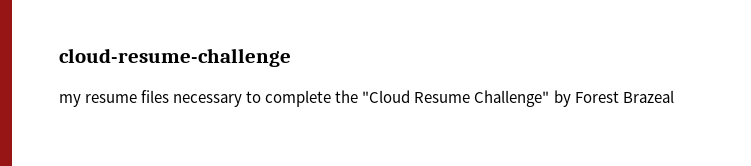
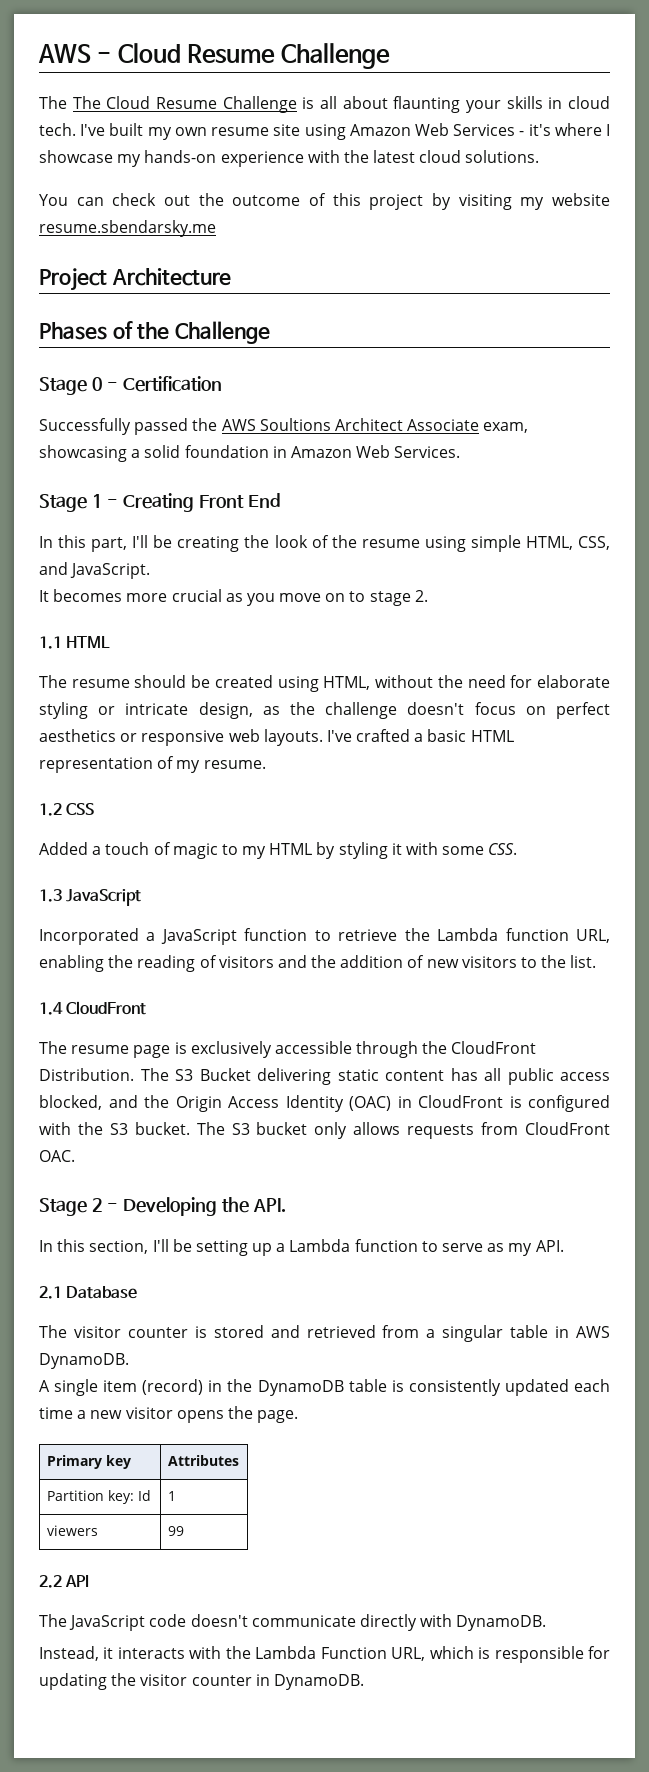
[59,48,291,67] [59,90,674,107] cloud-resume-challenge // my resume files necessary to complete the "Cloud Resume Challenge" by Forest Brazeal -> [38,43,390,69] [39,96,611,113] [39,123,610,140] [39,150,540,167] [39,193,610,210] [39,220,216,237] [39,268,232,291] [39,321,270,344] [39,376,223,395] [39,418,529,435] [39,445,461,462] [39,493,281,512] [39,535,610,552] [39,562,151,579] [39,589,428,606] [39,636,111,649] [39,675,611,692] [39,702,610,719] [39,729,514,746] [39,756,266,773] [39,803,95,816] [39,842,518,859] [39,889,142,906] [39,928,611,945] [39,955,597,972] [39,1001,147,1015] [39,1041,537,1058] [39,1068,610,1085] [39,1095,610,1112] [39,1122,610,1139] [39,1150,75,1162] [39,1197,286,1216] [39,1239,564,1256] [39,1286,138,1299] [39,1325,610,1342] [39,1353,129,1369] [39,1379,610,1396] [39,1406,299,1423] [46,1455,131,1469] [167,1455,239,1466] [46,1490,151,1504] [167,1491,176,1501] [46,1525,98,1536] [167,1526,184,1536] [39,1575,90,1588] [39,1614,547,1631] [39,1646,610,1663] [39,1673,364,1690] AWS - Cloud Resume Challenge // The The Cloud Resume Challenge is all about flaunting your skills in cloud tech. I've built my own resume site using Amazon Web Services - it's where I showcase my hands-on experience with the latest cloud solutions. // You can check out the outcome of this project by visiting my website resume.sbendarsky.me // Project Architecture // Phases of the Challenge // Stage 0 - Certification // Successfully passed the AWS Soultions Architect Associate exam, showcasing a solid foundation in Amazon Web Services. // Stage 1 - Creating Front End // In this part, I'll be creating the look of the resume using simple HTML, CSS, and JavaScript. // It becomes more crucial as you move on to stage 2. // 1.1 HTML // The resume should be created using HTML, without the need for elaborate styling or intricate design, as the challenge doesn't focus on perfect aesthetics or responsive web layouts. I've crafted a basic HTML representation of my resume. // 1.2 CSS // Added a touch of magic to my HTML by styling it with some CSS. // 1.3 JavaScript // Incorporated a JavaScript function to retrieve the Lambda function URL, enabling the reading of visitors and the addition of new visitors to the list. // 1.4 CloudFront // The resume page is exclusively accessible through the CloudFront Distribution. The S3 Bucket delivering static content has all public access blocked, and the Origin Access Identity (OAC) in CloudFront is configured with the S3 bucket. The S3 bucket only allows requests from CloudFront OAC. // Stage 2 - Developing the API. // In this section, I'll be setting up a Lambda function to serve as my API. // 2.1 Database // The visitor counter is stored and retrieved from a singular table in AWS DynamoDB. // A single item (record) in the DynamoDB table is consistently updated each time a new visitor opens the page. // Primary key | Attributes // Partition key: Id | 1 // viewers | 99 // 2.2 API // The JavaScript code doesn't communicate directly with DynamoDB. // Instead, it interacts with the Lambda Function URL, which is responsible for updating the visitor counter in DynamoDB.

